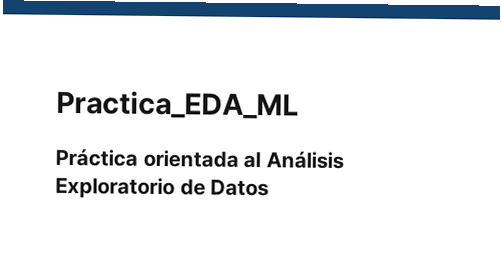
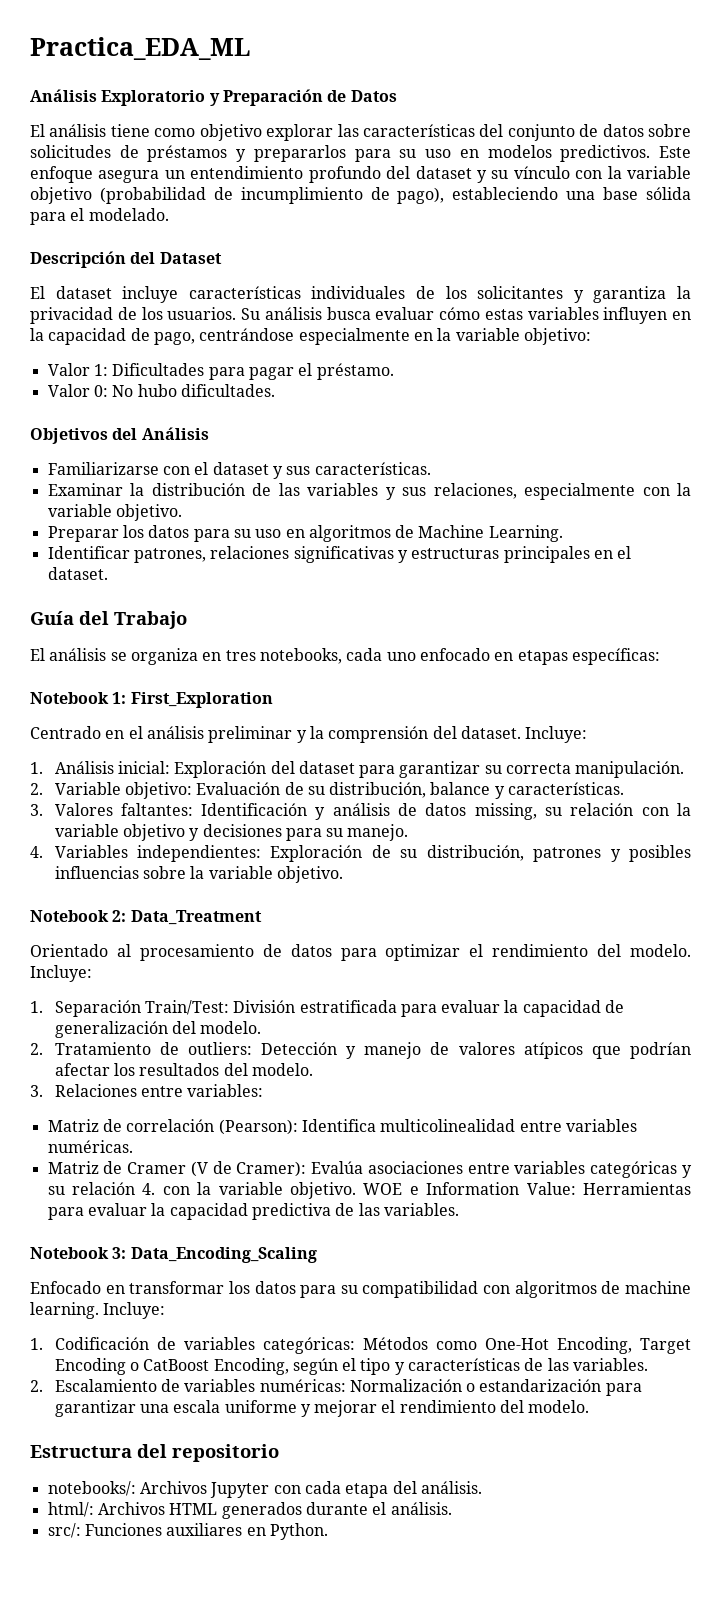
[55,148,345,170] [55,176,270,200] Práctica orientada al Análisis Exploratorio de Datos -> [30,89,397,106] [30,124,691,141] [30,145,692,162] [30,166,692,183] [30,187,692,204] [30,208,169,225] [30,251,222,268] [30,286,692,303] [30,307,691,324] [30,328,591,345] [47,363,394,380] [47,384,275,397] [30,427,209,444] [47,462,431,479] [47,483,691,500] [47,504,182,521] [47,525,563,542] [47,546,632,563] [47,567,108,580] [30,611,187,629] [30,648,660,665] [30,692,273,708] [30,726,588,743] [30,761,685,778] [30,782,625,799] [30,803,691,820] [54,824,409,841] [30,845,691,862] [54,866,343,883] [30,910,262,925] [30,944,692,961] [30,965,92,982] [30,1000,625,1017] [54,1021,262,1038] [30,1042,691,1059] [54,1063,313,1076] [30,1084,264,1097] [47,1119,637,1135] [47,1140,133,1153] [47,1161,692,1178] [47,1182,691,1199] [47,1203,459,1220] [30,1247,317,1263] [30,1281,691,1298] [30,1302,166,1319] [30,1337,691,1354] [54,1358,649,1375] [30,1379,642,1396] [54,1400,590,1417] [30,1444,279,1462] [47,1481,482,1498] [47,1502,452,1519] [47,1523,328,1540] Análisis Exploratorio y Preparación de Datos // El análisis tiene como objetivo explorar las características del conjunto de datos sobre solicitudes de préstamos y prepararlos para su uso en modelos predictivos. Este enfoque asegura un entendimiento profundo del dataset y su vínculo con la variable objetivo (probabilidad de incumplimiento de pago), estableciendo una base sólida para el modelado. // Descripción del Dataset // El dataset incluye características individuales de los solicitantes y garantiza la privacidad de los usuarios. Su análisis busca evaluar cómo estas variables influyen en la capacidad de pago, centrándose especialmente en la variable objetivo: // Valor 1: Dificultades para pagar el préstamo. // Valor 0: No hubo dificultades. // Objetivos del Análisis // Familiarizarse con el dataset y sus características. // Examinar la distribución de las variables y sus relaciones, especialmente con la variable objetivo. // Preparar los datos para su uso en algoritmos de Machine Learning. // Identificar patrones, relaciones significativas y estructuras principales en el dataset. // Guía del Trabajo // El análisis se organiza en tres notebooks, cada uno enfocado en etapas específicas: // Notebook 1: First_Exploration // Centrado en el análisis preliminar y la comprensión del dataset. Incluye: // 1. Análisis inicial: Exploración del dataset para garantizar su correcta manipulación. // 2. Variable objetivo: Evaluación de su distribución, balance y características. // 3. Valores faltantes: Identificación y análisis de datos missing, su relación con la variable objetivo y decisiones para su manejo. // 4. Variables independientes: Exploración de su distribución, patrones y posibles influencias sobre la variable objetivo. // Notebook 2: Data_Treatment // Orientado al procesamiento de datos para optimizar el rendimiento del modelo. Incluye: // 1. Separación Train/Test: División estratificada para evaluar la capacidad de generalización del modelo. // 2. Tratamiento de outliers: Detección y manejo de valores atípicos que podrían afectar los resultados del modelo. // 3. Relaciones entre variables: // Matriz de correlación (Pearson): Identifica multicolinealidad entre variables numéricas. // Matriz de Cramer (V de Cramer): Evalúa asociaciones entre variables categóricas y su relación 4. con la variable objetivo. WOE e Information Value: Herramientas para evaluar la capacidad predictiva de las variables. // Notebook 3: Data_Encoding_Scaling // Enfocado en transformar los datos para su compatibilidad con algoritmos de machine learning. Incluye: // 1. Codificación de variables categóricas: Métodos como One-Hot Encoding, Target Encoding o CatBoost Encoding, según el tipo y características de las variables. // 2. Escalamiento de variables numéricas: Normalización o estandarización para garantizar una escala uniforme y mejorar el rendimiento del modelo. // Estructura del repositorio // notebooks/: Archivos Jupyter con cada etapa del análisis. // html/: Archivos HTML generados durante el análisis. // src/: Funciones auxiliares en Python.

